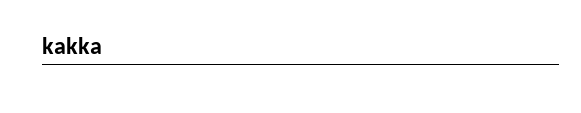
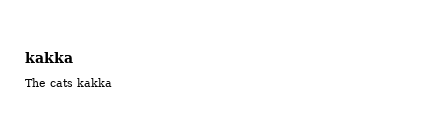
[42,37,102,54] kakka -> [25,52,73,63] [25,78,112,87] kakka // The cats kakka

